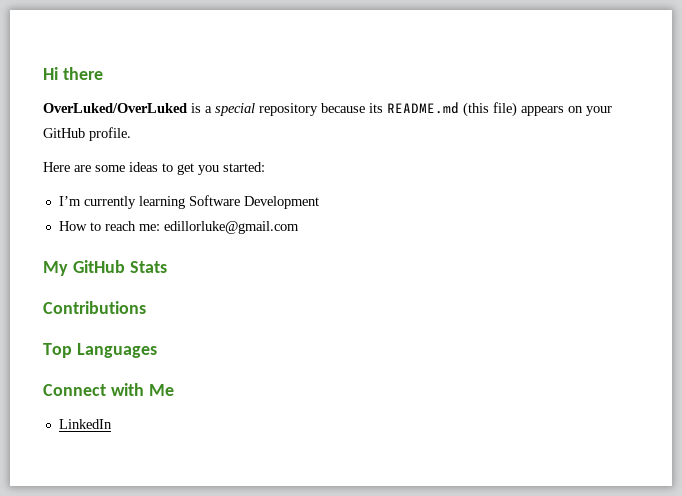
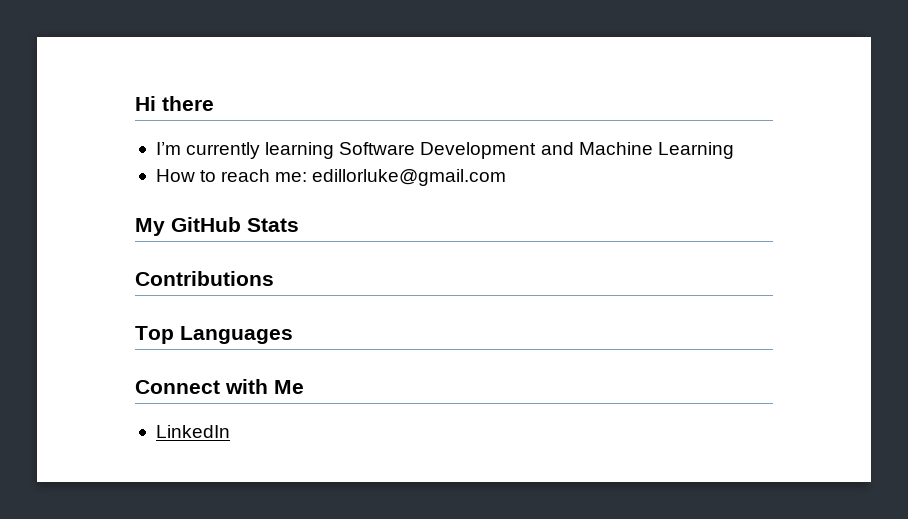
[43,102,612,117] [43,127,131,141] [43,162,265,175] // OverLuked/OverLuked is a special repository because its README.md (this file) appears on your GitHub profile. // Here are some ideas to get you started: -> (214, 103) none
(319, 202) none -> [540,142,734,159] and Machine Learning

